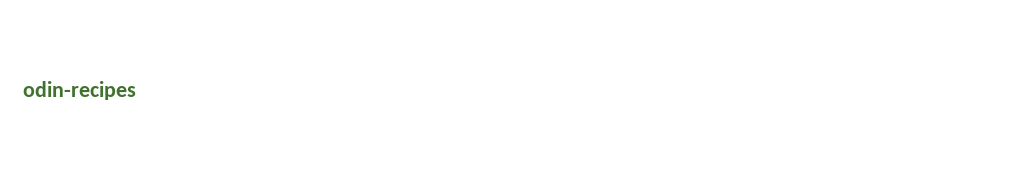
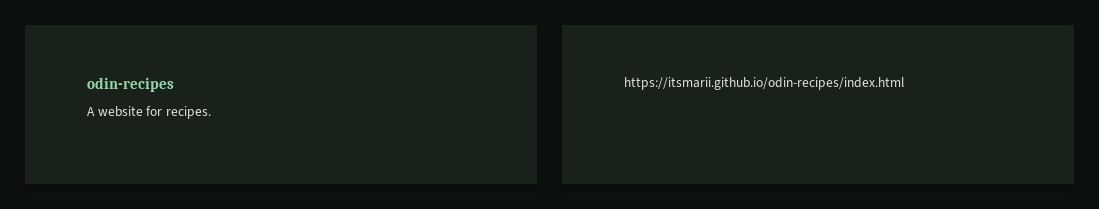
(136, 90) none -> [87,106,211,119] [624,77,904,90] // A website for recipes. https://itsmarii.github.io/odin-recipes/index.html

